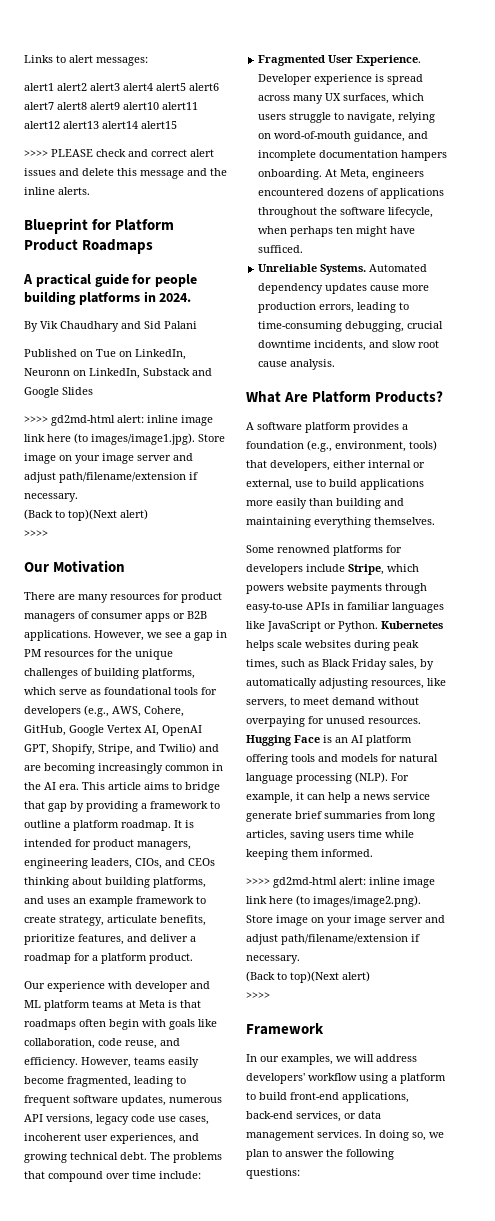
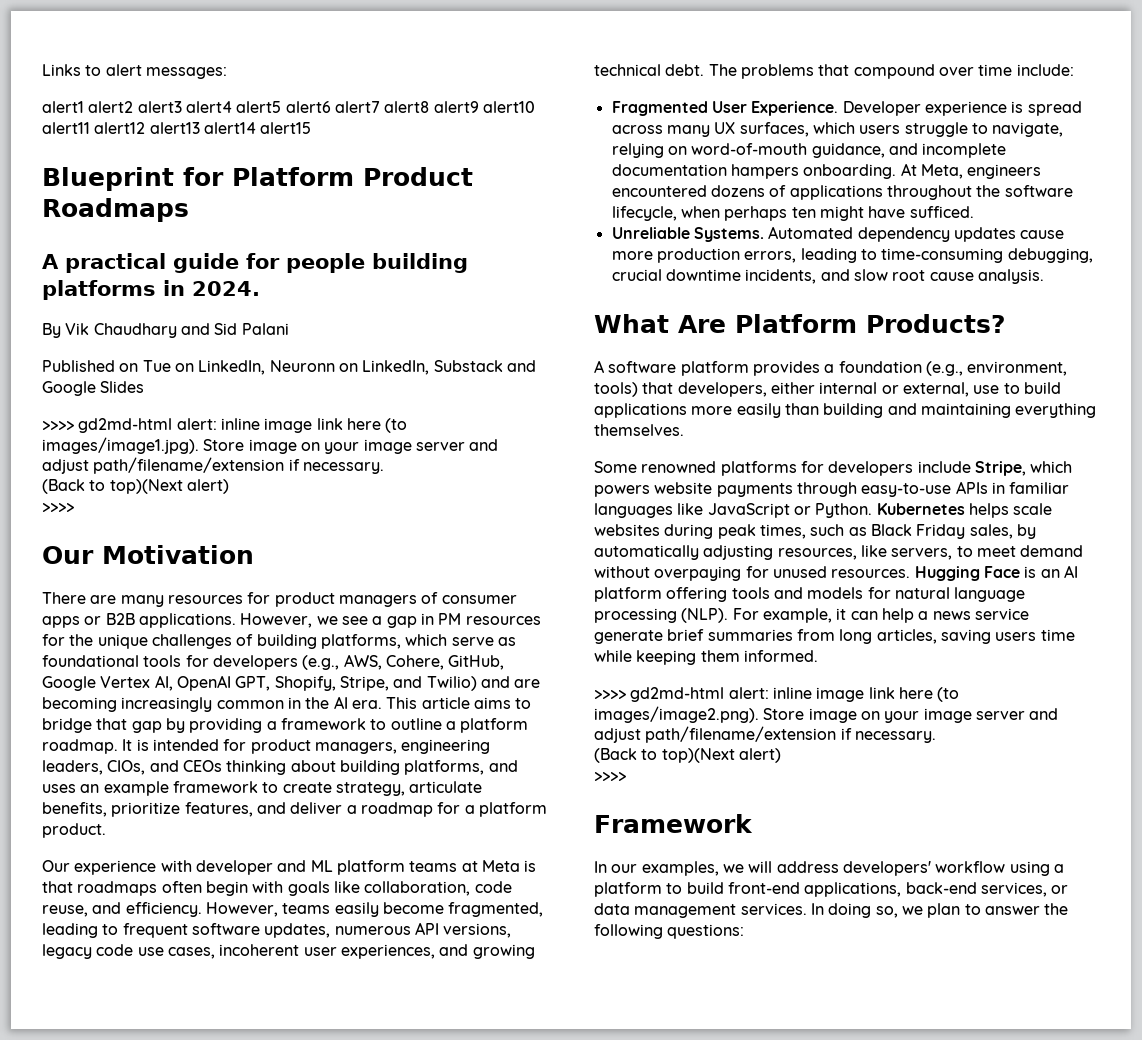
[24,149,214,157] [24,168,227,179] [24,187,90,195] // >>>> PLEASE check and correct alert issues and delete this message and the inline alerts. -> (312, 128) none

